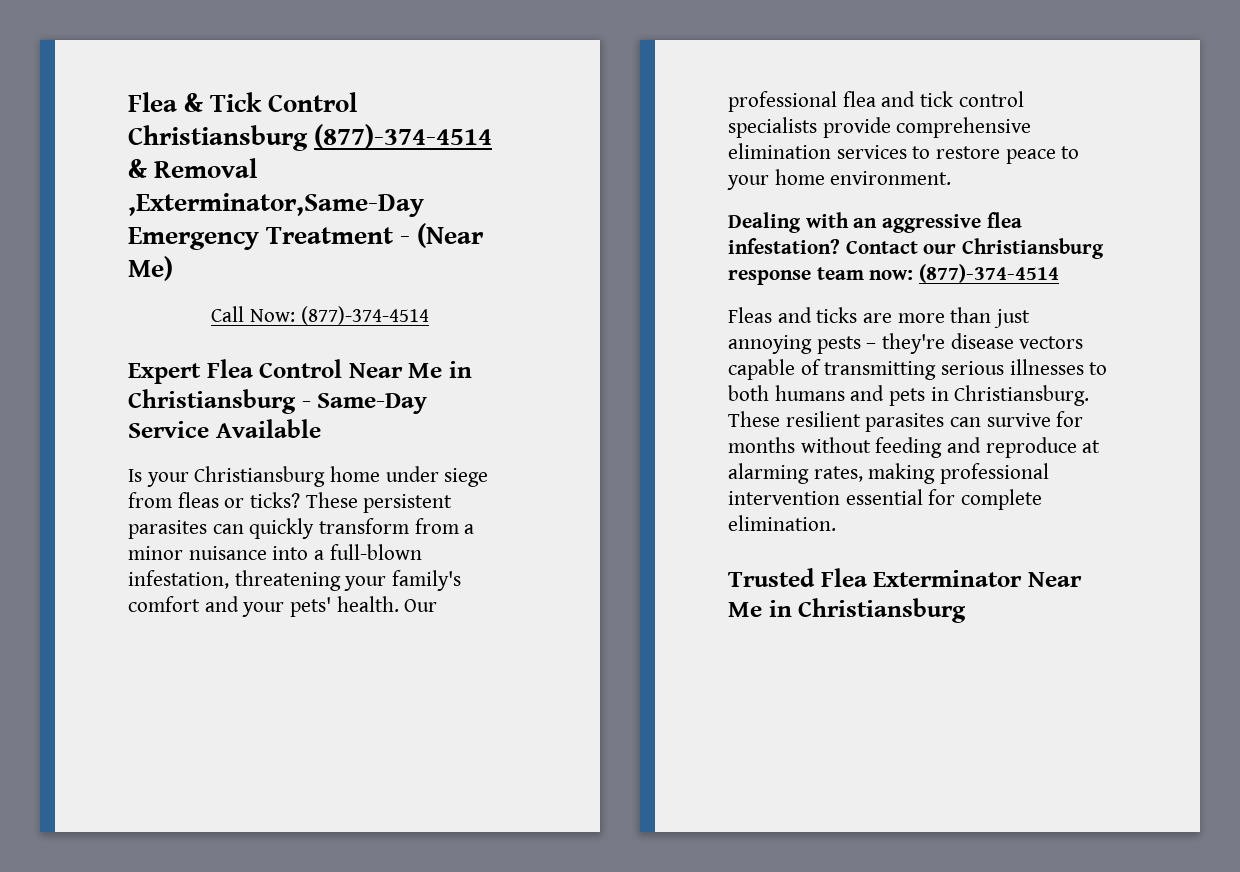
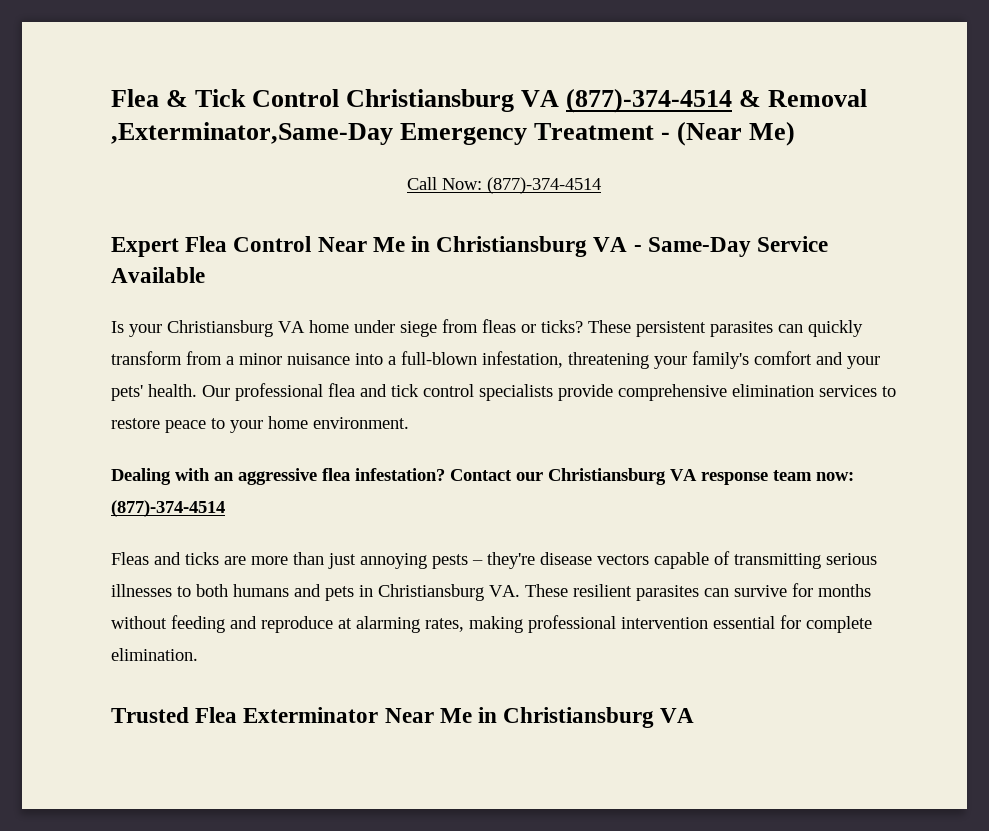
(308, 138) none -> [521,90,560,107] VA
(296, 401) none -> [593,237,628,252] VA
(326, 476) none -> [278,321,305,333] VA
(1105, 248) none -> [670,469,697,481] VA
[954,385,1090,406] Christiansburg. -> [378,584,520,601] Christiansburg VA.
(967, 610) none -> [660,708,695,723] VA

